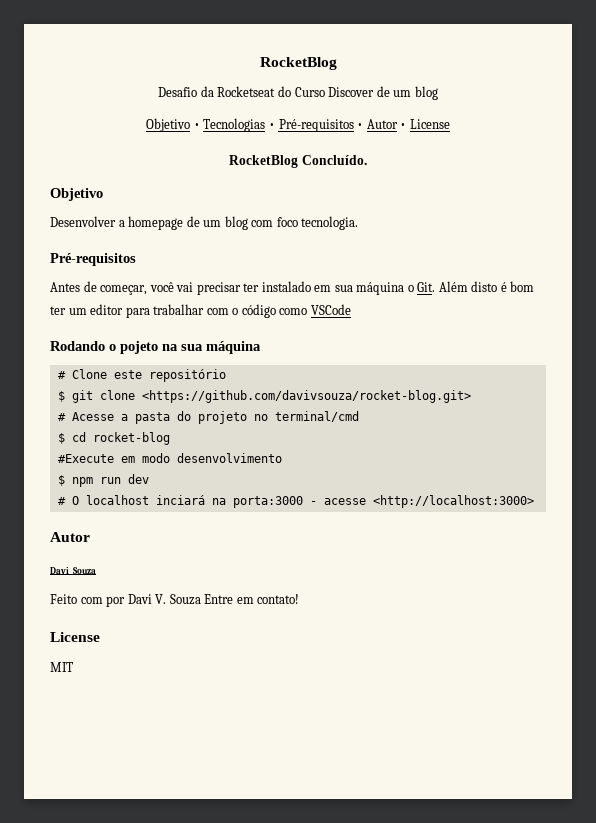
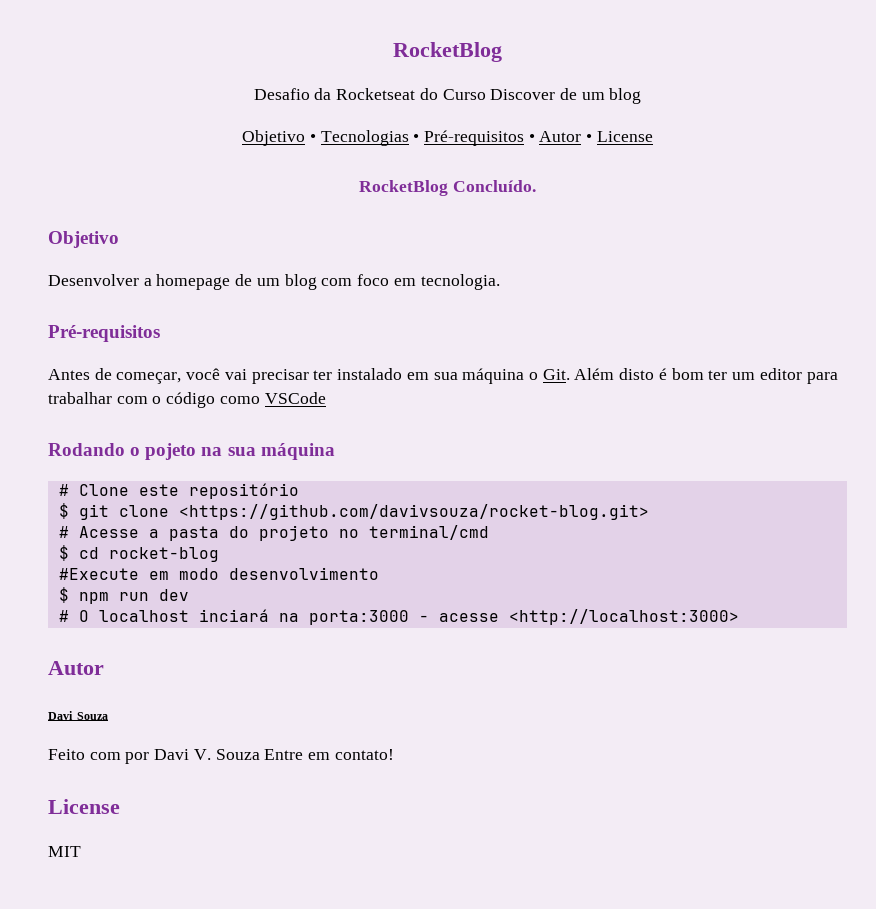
(298, 222) none -> [393,278,416,286] em

